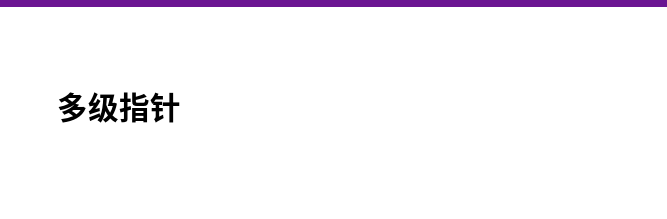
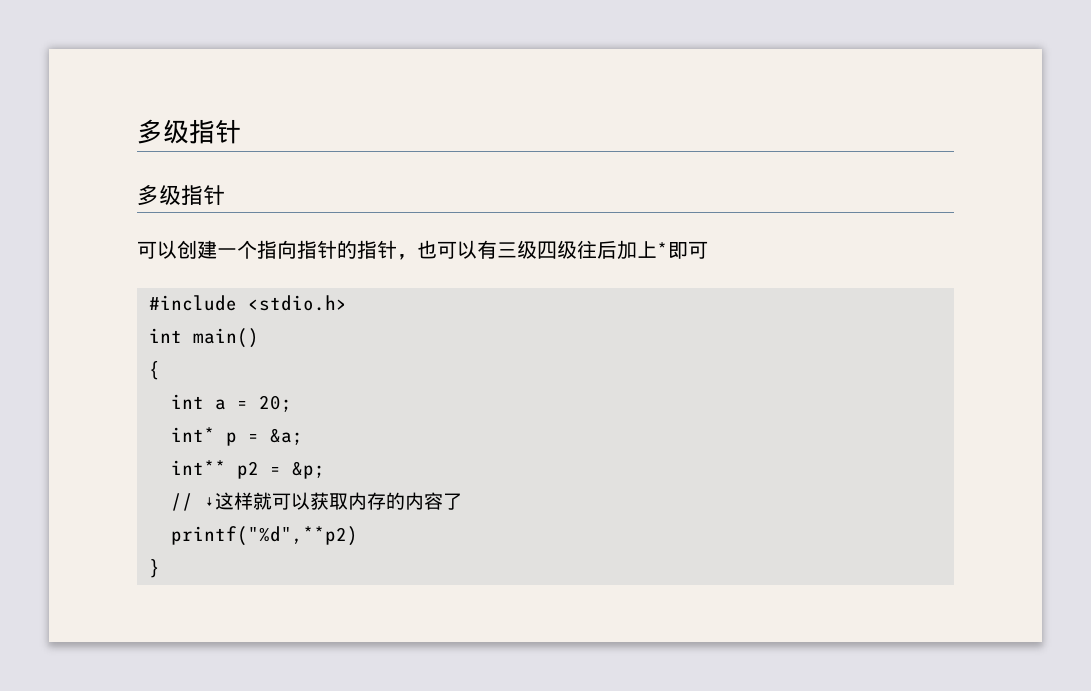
[57,92,181,123] 多级指针 -> [137,119,241,144] [137,185,225,206] [137,240,708,260] [149,295,347,311] [149,328,259,348] [149,361,160,380] [171,394,292,412] [171,427,303,446] [171,460,325,479] [171,492,462,511] [171,526,358,546] [149,559,160,578] 多级指针 // 多级指针 // 可以创建一个指向指针的指针，也可以有三级四级往后加上*即可 // #include <stdio.h> // int main() // { // int a = 20; // int* p = &a; // int** p2 = &p; // // ↓这样就可以获取内存的内容了 // printf("%d",**p2) // }

